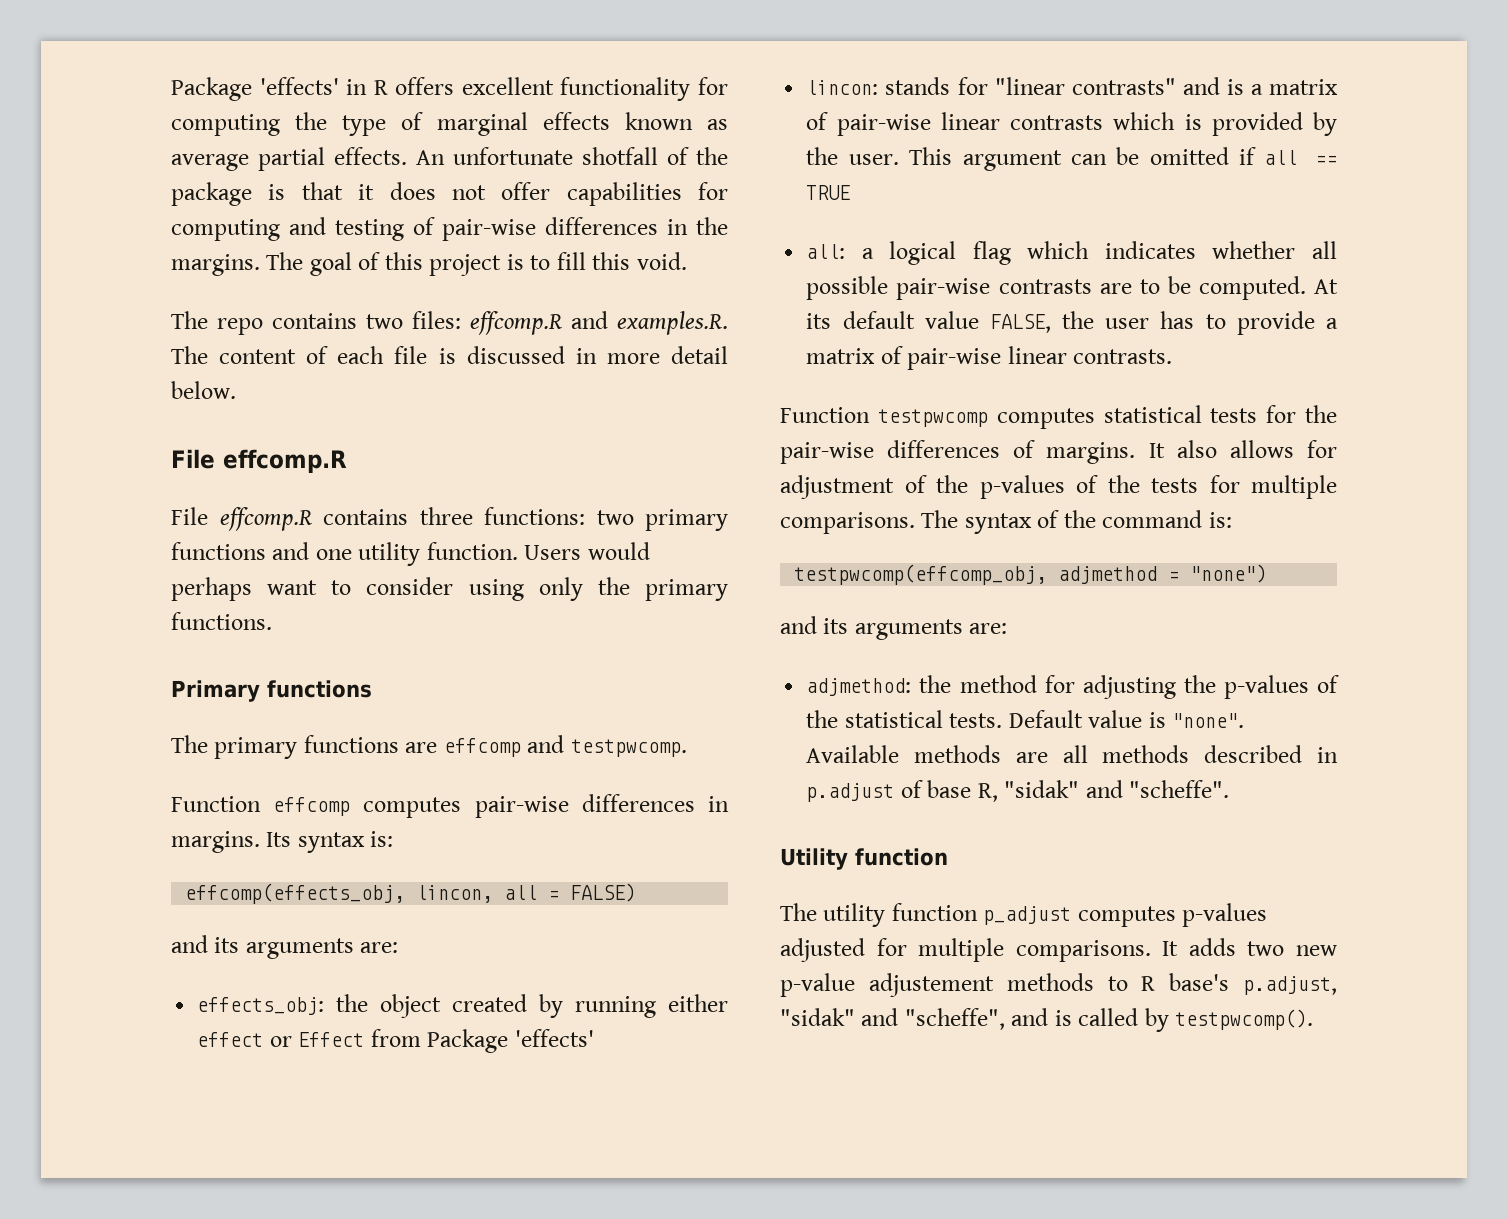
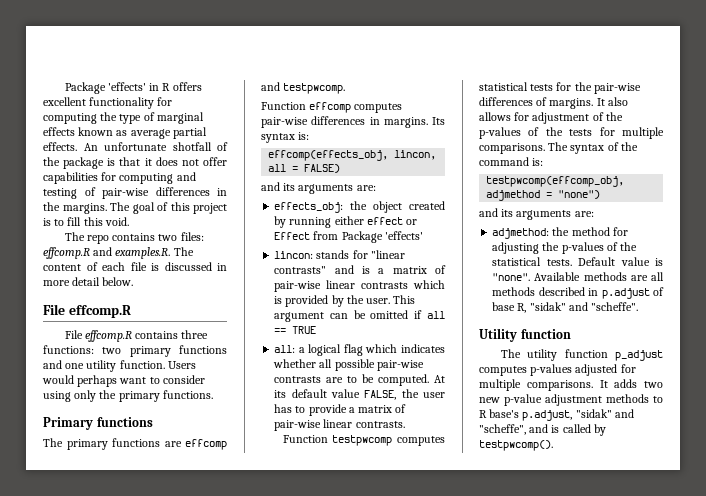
[868,973,994,997] adjustement -> [545,394,602,406] adjustment

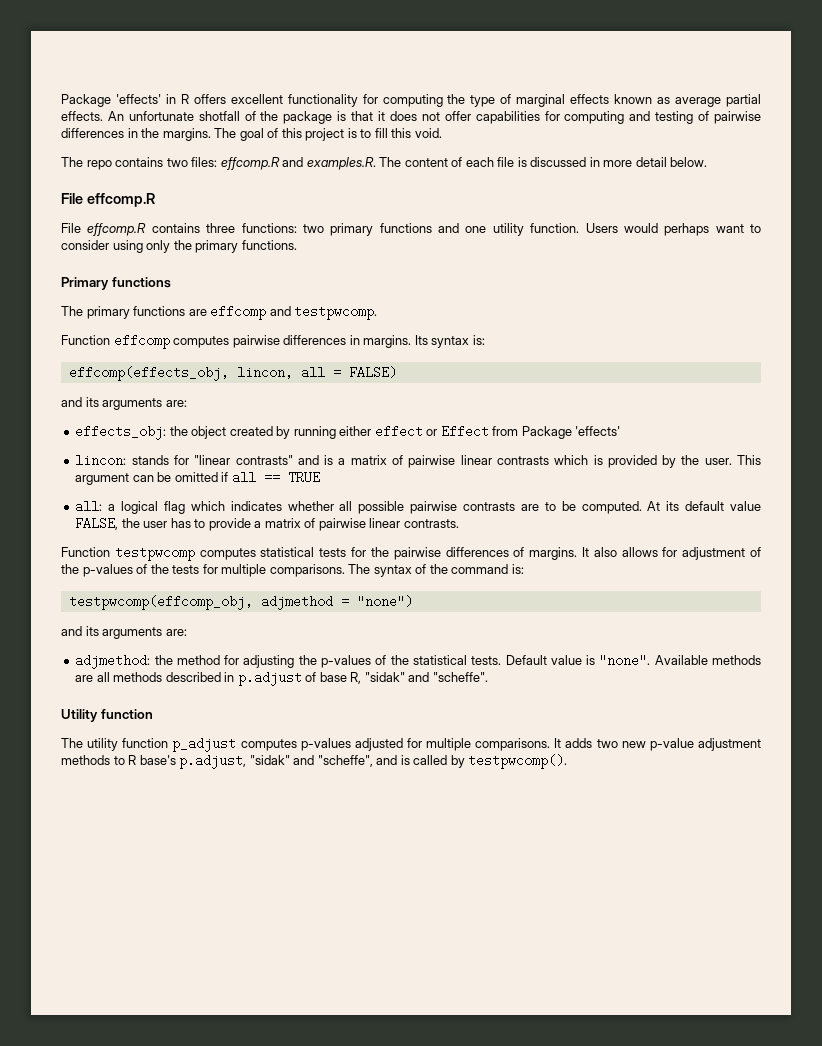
[102,188,149,199] pair-wise -> [713,111,761,124] pairwise
[261,117,308,128] pair-wise -> [232,335,280,348] pairwise
[274,281,322,292] pair-wise -> [408,455,456,468] pairwise
[376,360,424,371] pair-wise -> [410,501,458,514] pairwise
[274,420,322,431] pair-wise -> [318,518,366,531] pairwise
[593,83,641,94] pair-wise -> [393,547,441,560] pairwise

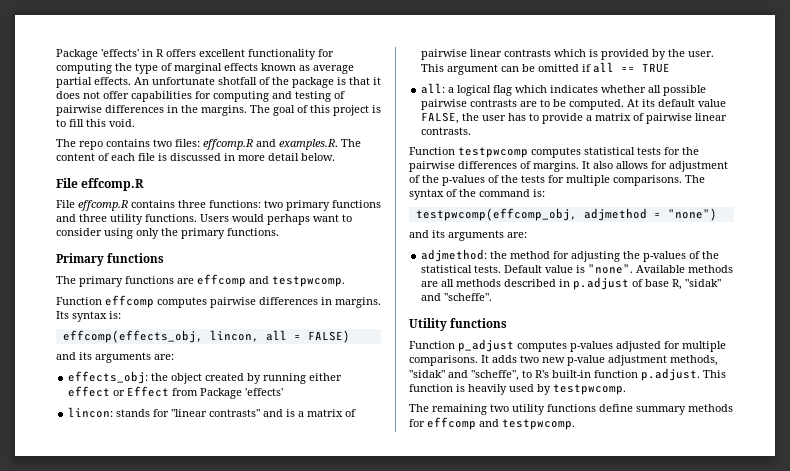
[465,223,580,236] one utility function. -> [79,214,197,225] three utility functions.
[100,709,153,719] [61,738,169,751] function // The utility function -> [450,318,508,328] [409,341,455,349] functions // Function
[61,754,568,769] methods to R base's p.adjust, "sidak" and "scheffe", and is called by testpwcomp(). -> [670,355,718,366] [409,368,726,381] [409,384,626,395] [409,404,733,415] [409,417,575,430] methods, "sidak" and "scheffe", to R's built-in function p.adjust. This function is heavily used by testpwcomp. // The remaining two utility functions define summary methods for effcomp and testpwcomp.

